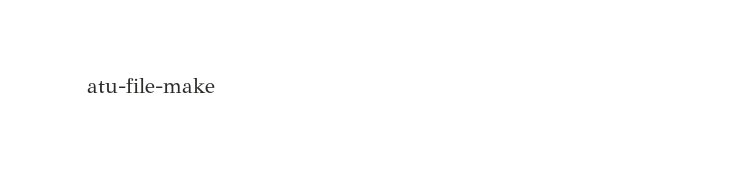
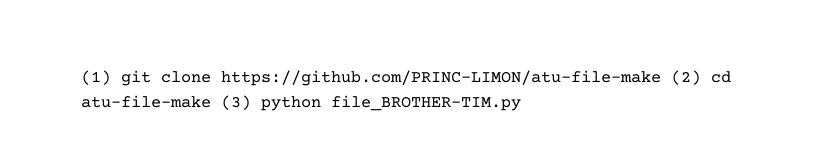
[87,78,215,93] atu-file-make -> [81,70,731,86] [81,95,521,111] (1) git clone https://github.com/PRINC-LIMON/atu-file-make (2) cd atu-file-make (3) python file_BROTHER-TIM.py

